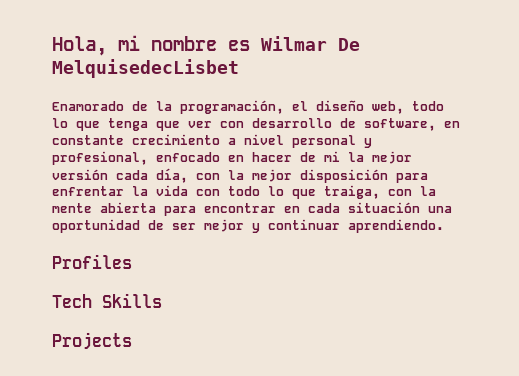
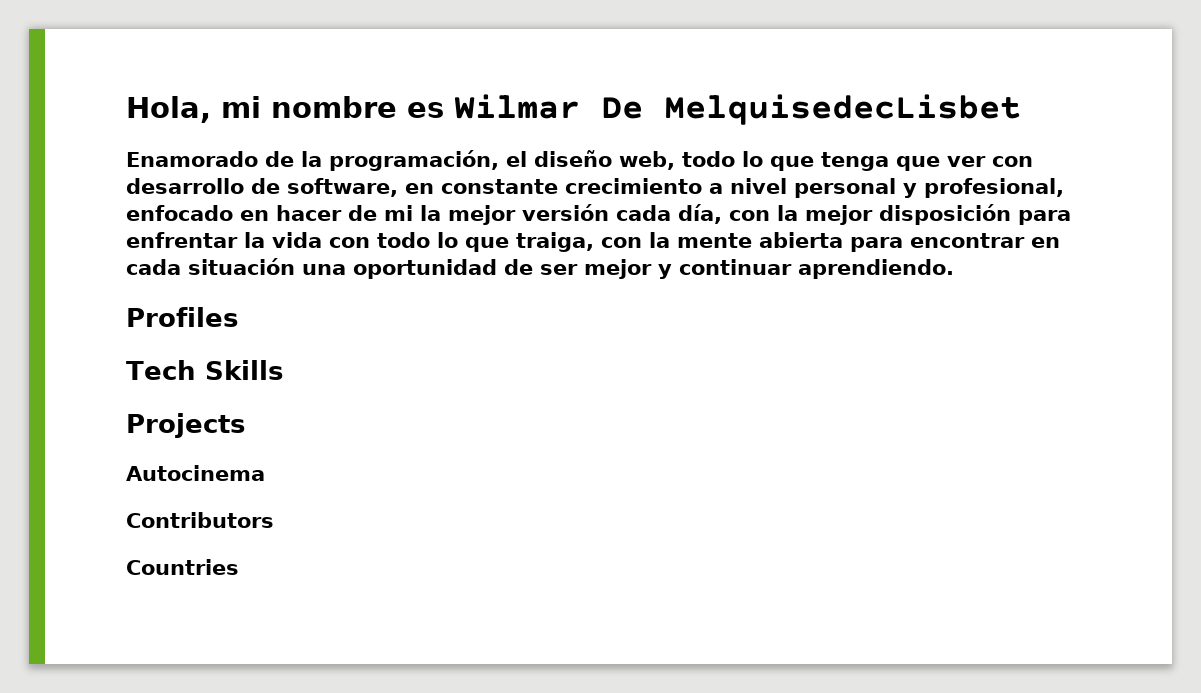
(132, 341) none -> [126,465,265,481] [126,512,274,528] [126,559,239,575] // Autocinema // Contributors // Countries

